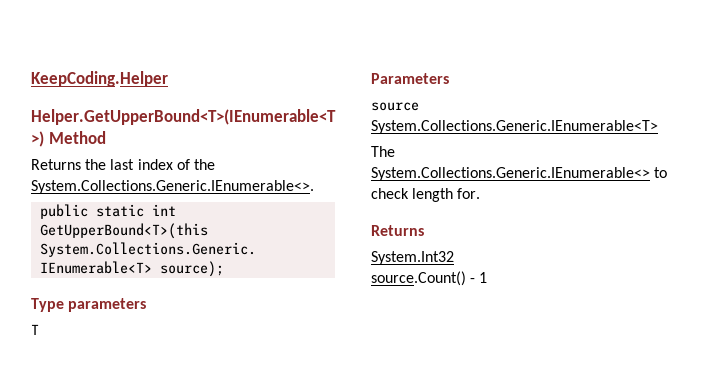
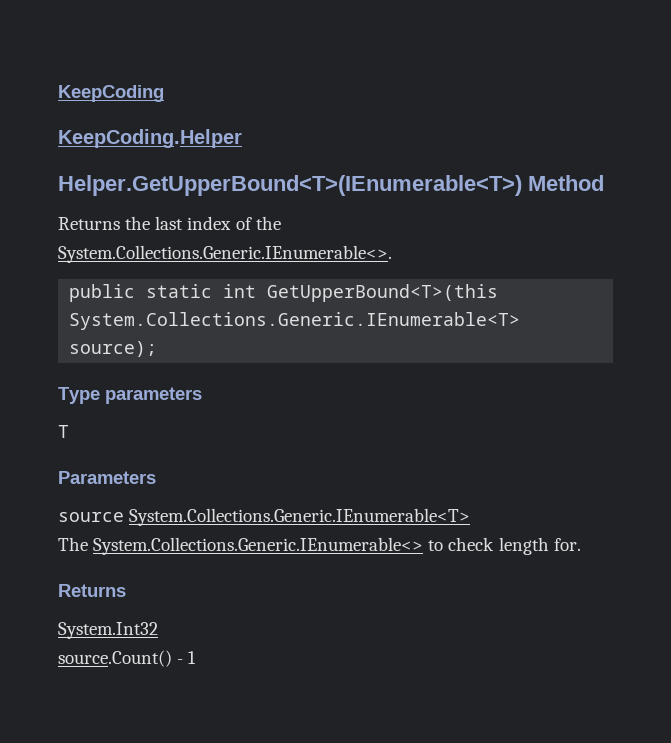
(31, 79) none -> [58,85,164,102] KeepCoding //

